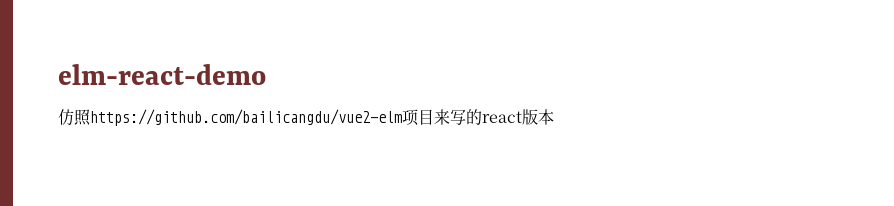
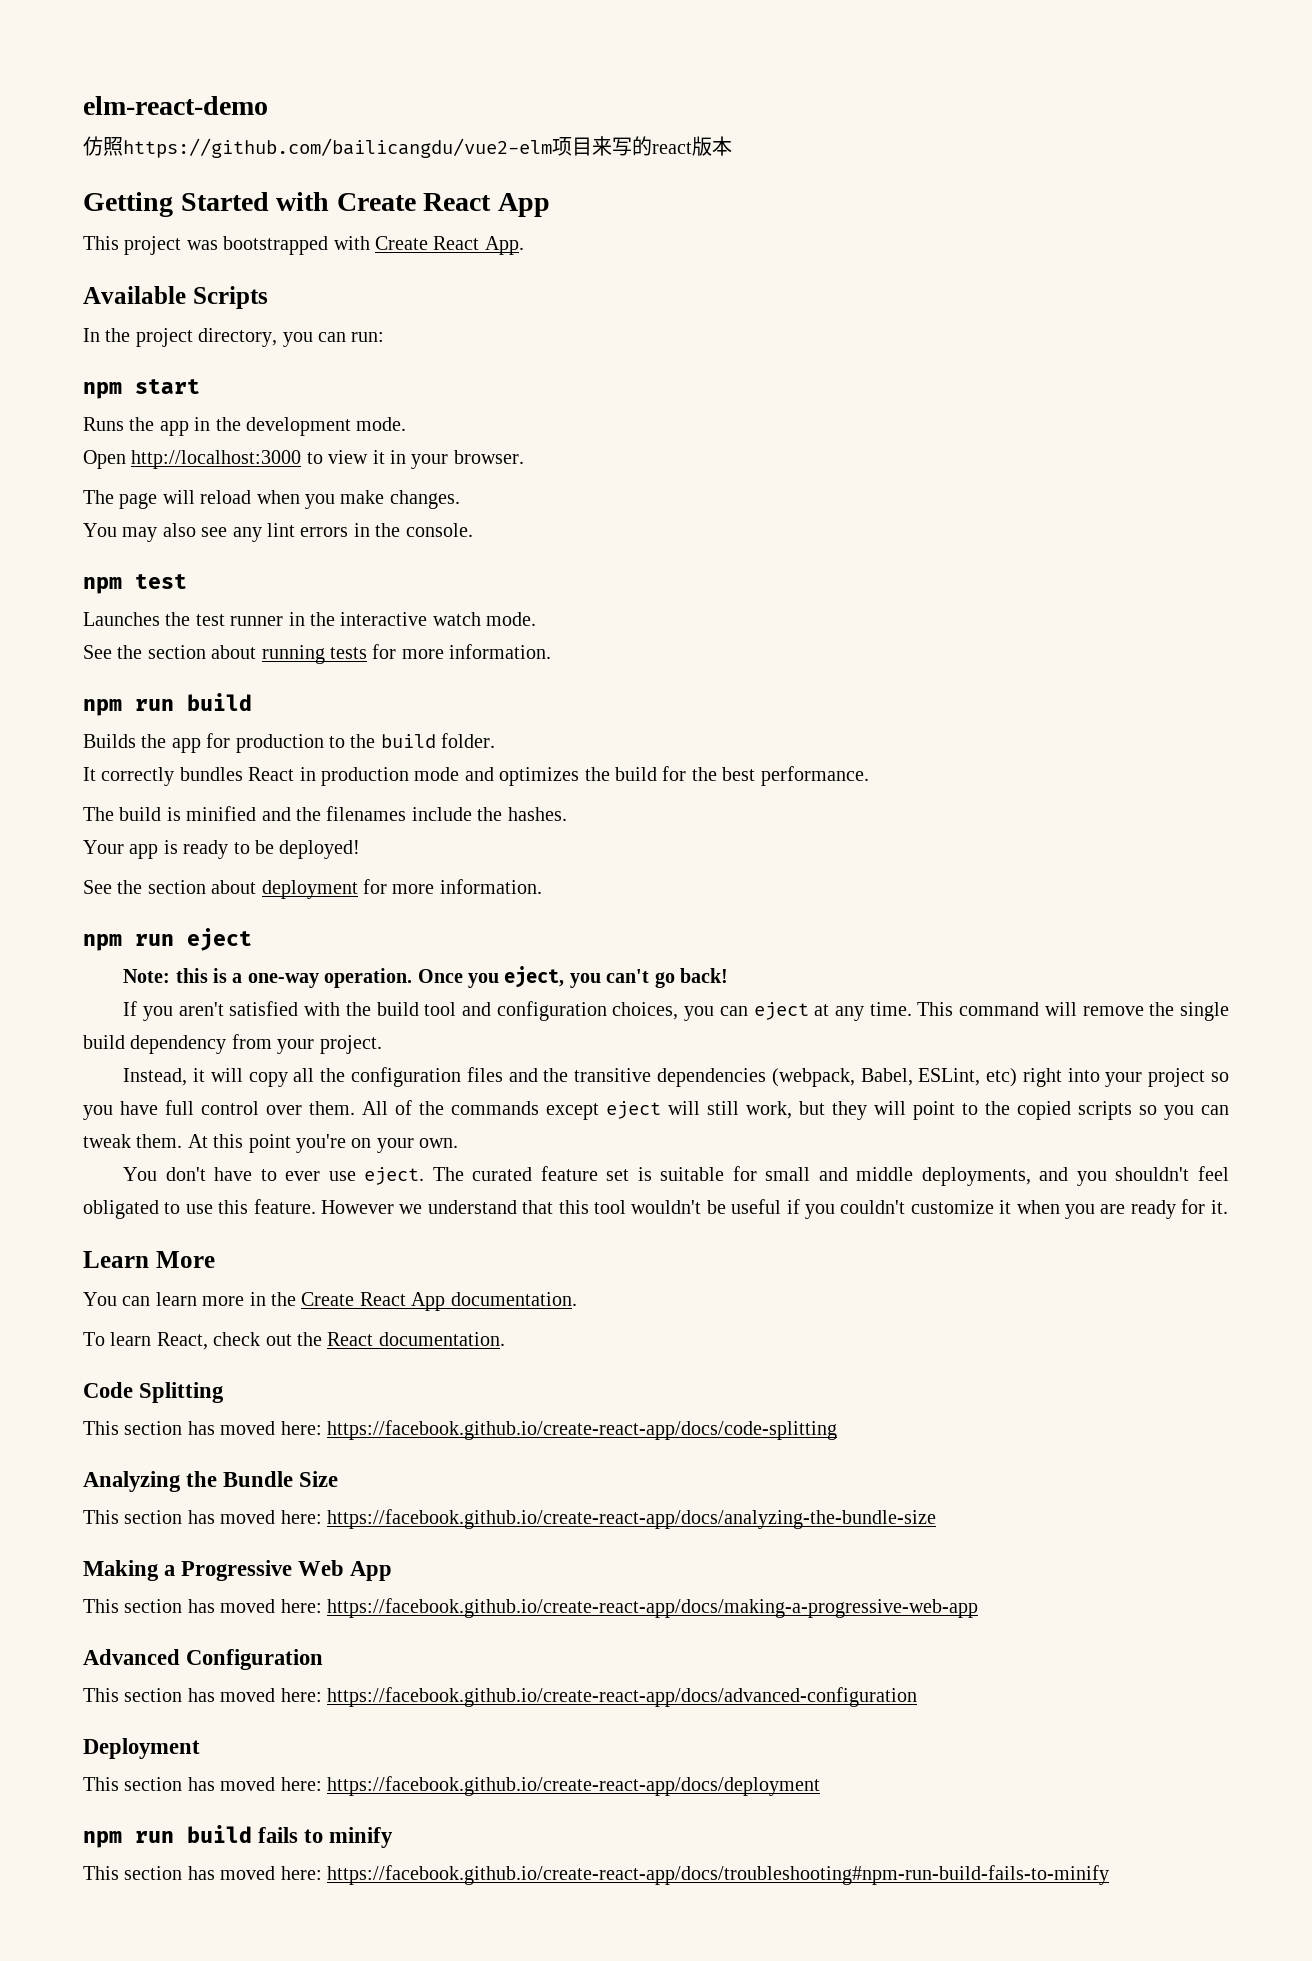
(554, 117) none -> [83,192,550,217] [83,236,524,255] [83,286,268,309] [83,328,385,347] [83,379,200,399] [83,417,407,436] [83,450,524,469] [83,490,460,509] [83,523,473,542] [83,574,187,594] [83,612,537,626] [83,644,552,664] [83,693,252,716] [83,733,496,753] [83,766,869,786] [83,806,567,821] [83,840,361,859] [83,879,542,899] [83,928,252,951] [123,966,729,988] [123,1001,1229,1021] [83,1034,382,1054] [123,1067,1229,1087] [83,1100,1229,1120] [83,1134,459,1153] [123,1166,1229,1186] [83,1199,1228,1219] [83,1251,215,1268] [83,1292,577,1311] [83,1332,505,1350] [83,1382,225,1403] [83,1420,837,1440] [83,1471,339,1492] [83,1509,936,1529] [83,1560,393,1581] [83,1598,978,1618] [83,1649,324,1670] [83,1687,917,1707] [83,1738,200,1759] [83,1776,820,1796] [83,1825,394,1848] [83,1865,1109,1885] // Getting Started with Create React App // This project was bootstrapped with Create React App. // Available Scripts // In the project directory, you can run: // npm start // Runs the app in the development mode. // Open http://localhost:3000 to view it in your browser. // The page will reload when you make changes. // You may also see any lint errors in the console. // npm test // Launches the test runner in the interactive watch mode. // See the section about running tests for more information. // npm run build // Builds the app for production to the build folder. // It correctly bundles React in production mode and optimizes the build for the best performance. // The build is minified and the filenames include the hashes. // Your app is ready to be deployed! // See the section about deployment for more information. // npm run eject // Note: this is a one-way operation. Once you eject, you can't go back! // If you aren't satisfied with the build tool and configuration choices, you can eject at any time. This command will remove the single build dependency from your project. // Instead, it will copy all the configuration files and the transitive dependencies (webpack, Babel, ESLint, etc) right into your project so you have full control over them. All of the commands except eject will still work, but they will point to the copied scripts so you can tweak them. At this point you're on your own. // You don't have to ever use eject. The curated feature set is suitable for small and middle deployments, and you shouldn't feel obligated to use this feature. However we understand that this tool wouldn't be useful if you couldn't customize it when you are ready for it. // Learn More // You can learn more in the Create React App documentation. // To learn React, check out the React documentation. // Code Splitting // This section has moved here: https://facebook.github.io/create-react-app/docs/code-splitting // Analyzing the Bundle Size // This section has moved here: https://facebook.github.io/create-react-app/docs/analyzing-the-bundle-size // Making a Progressive Web App // This section has moved here: https://facebook.github.io/create-react-app/docs/making-a-progressive-web-app // Advanced Configuration // This section has moved here: https://facebook.github.io/create-react-app/docs/advanced-configuration // Deployment // This section has moved here: https://facebook.github.io/create-react-app/docs/deployment // npm run build fails to minify // This section has moved here: https://facebook.github.io/create-react-app/docs/troubleshooting#npm-run-build-fails-to-minify

